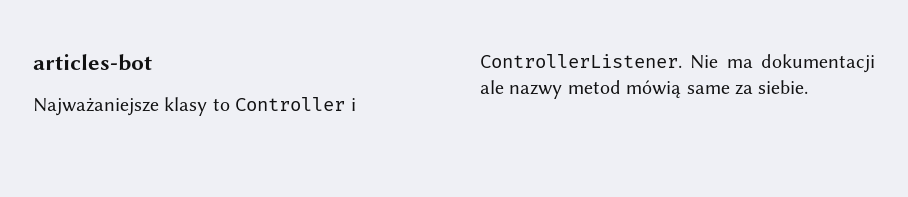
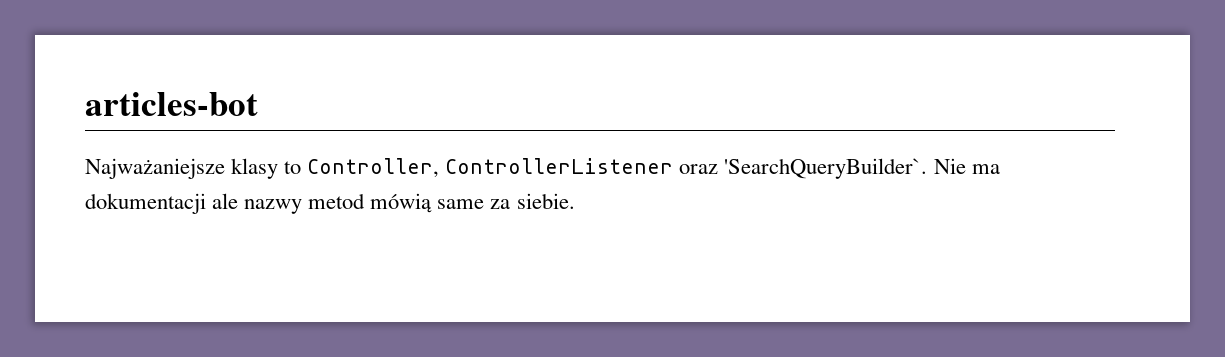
[235,97,356,111] [480,54,682,68] Controller i ControllerListener. -> [307,158,928,179] Controller, ControllerListener oraz 'SearchQueryBuilder`.

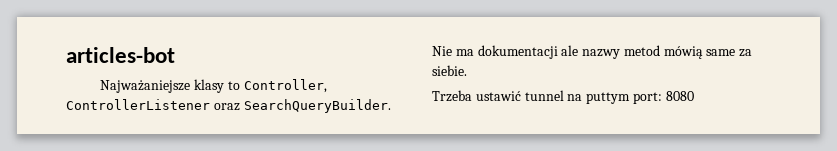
[724,158,928,179] 'SearchQueryBuilder`. -> [243,99,391,113] SearchQueryBuilder.
(575, 201) none -> [432,90,694,104] // Trzeba ustawić tunnel na puttym port: 8080

